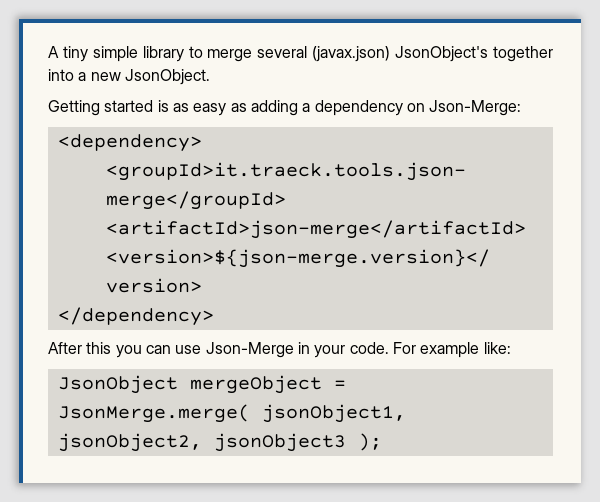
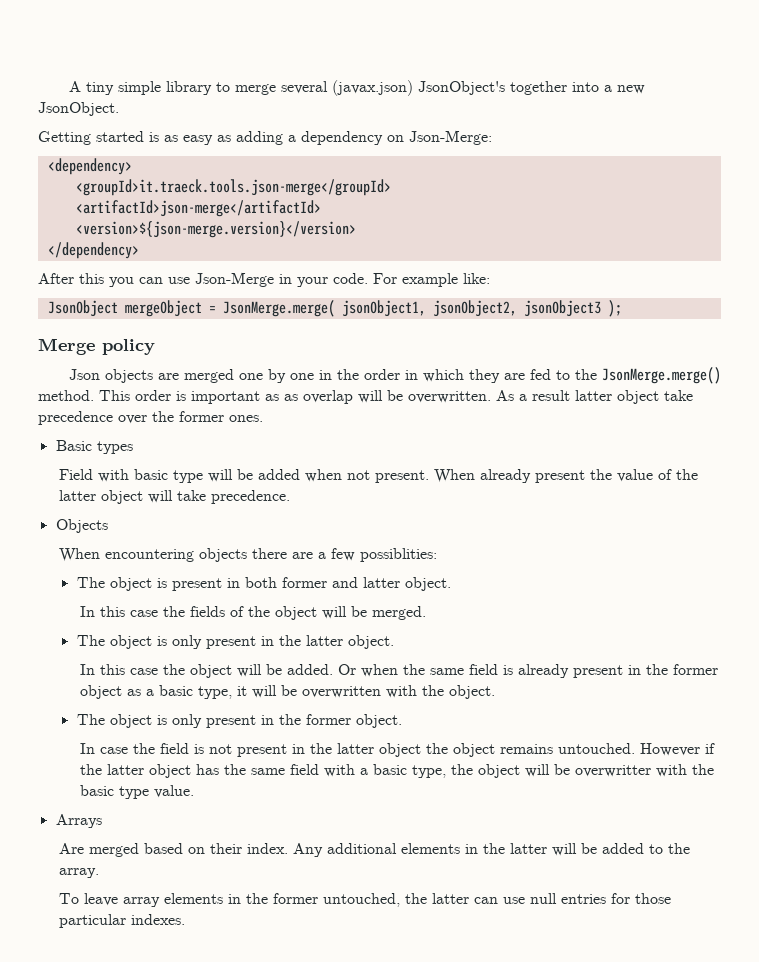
(382, 442) none -> [38,338,155,355] [68,367,721,384] [38,390,693,404] [38,411,263,425] [55,440,133,454] [59,469,699,483] [59,490,291,504] [55,519,108,533] [59,548,438,562] [76,577,451,591] [80,606,427,620] [76,635,394,649] [80,664,719,678] [80,685,496,699] [76,714,402,728] [80,743,716,757] [80,764,715,778] [80,785,195,799] [55,814,102,828] [59,843,691,857] [59,868,100,878] [59,893,672,907] [59,914,186,928] // Merge policy // Json objects are merged one by one in the order in which they are fed to the JsonMerge.merge() method. This order is important as as overlap will be overwritten. As a result latter object take precedence over the former ones. // Basic types // Field with basic type will be added when not present. When already present the value of the latter object will take precedence. // Objects // When encountering objects there are a few possiblities: // The object is present in both former and latter object. // In this case the fields of the object will be merged. // The object is only present in the latter object. // In this case the object will be added. Or when the same field is already present in the former object as a basic type, it will be overwritten with the object. // The object is only present in the former object. // In case the field is not present in the latter object the object remains untouched. However if the latter object has the same field with a basic type, the object will be overwritter with the basic type value. // Arrays // Are merged based on their index. Any additional elements in the latter will be added to the array. // To leave array elements in the former untouched, the latter can use null entries for those particular indexes.

